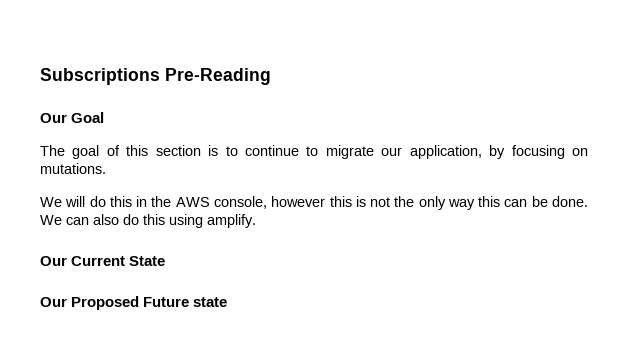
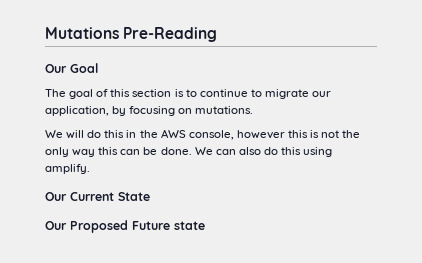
[40,68,160,85] Subscriptions -> [45,27,119,39] Mutations

